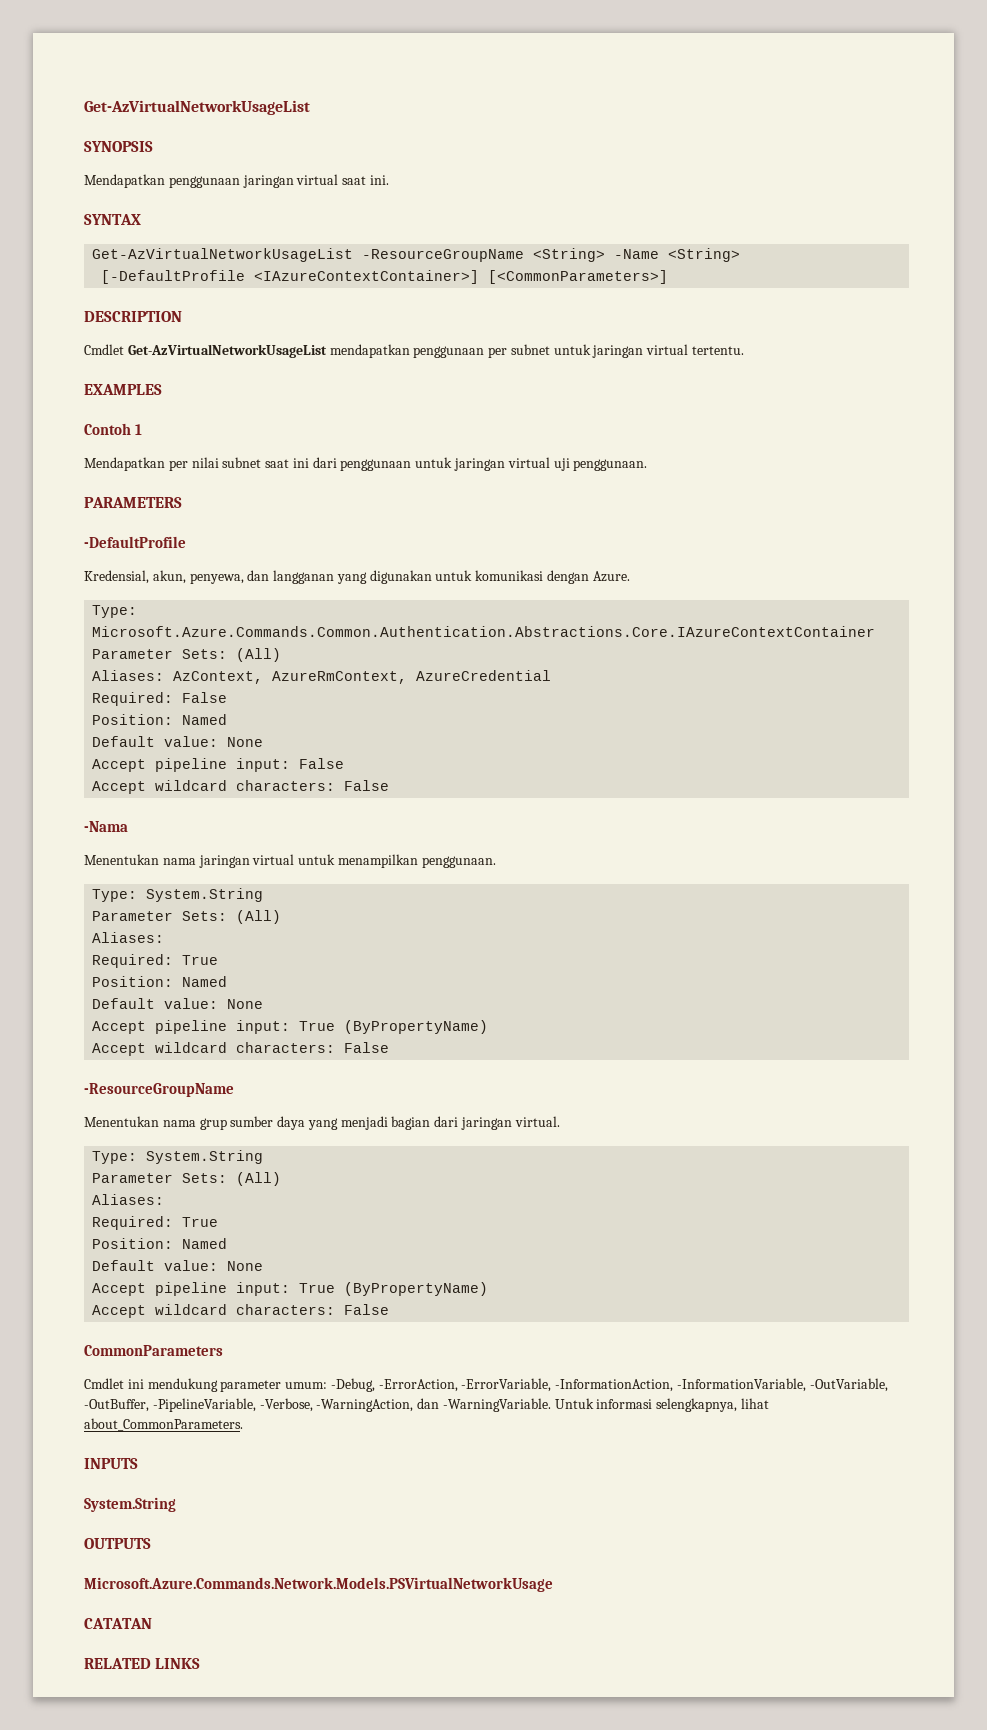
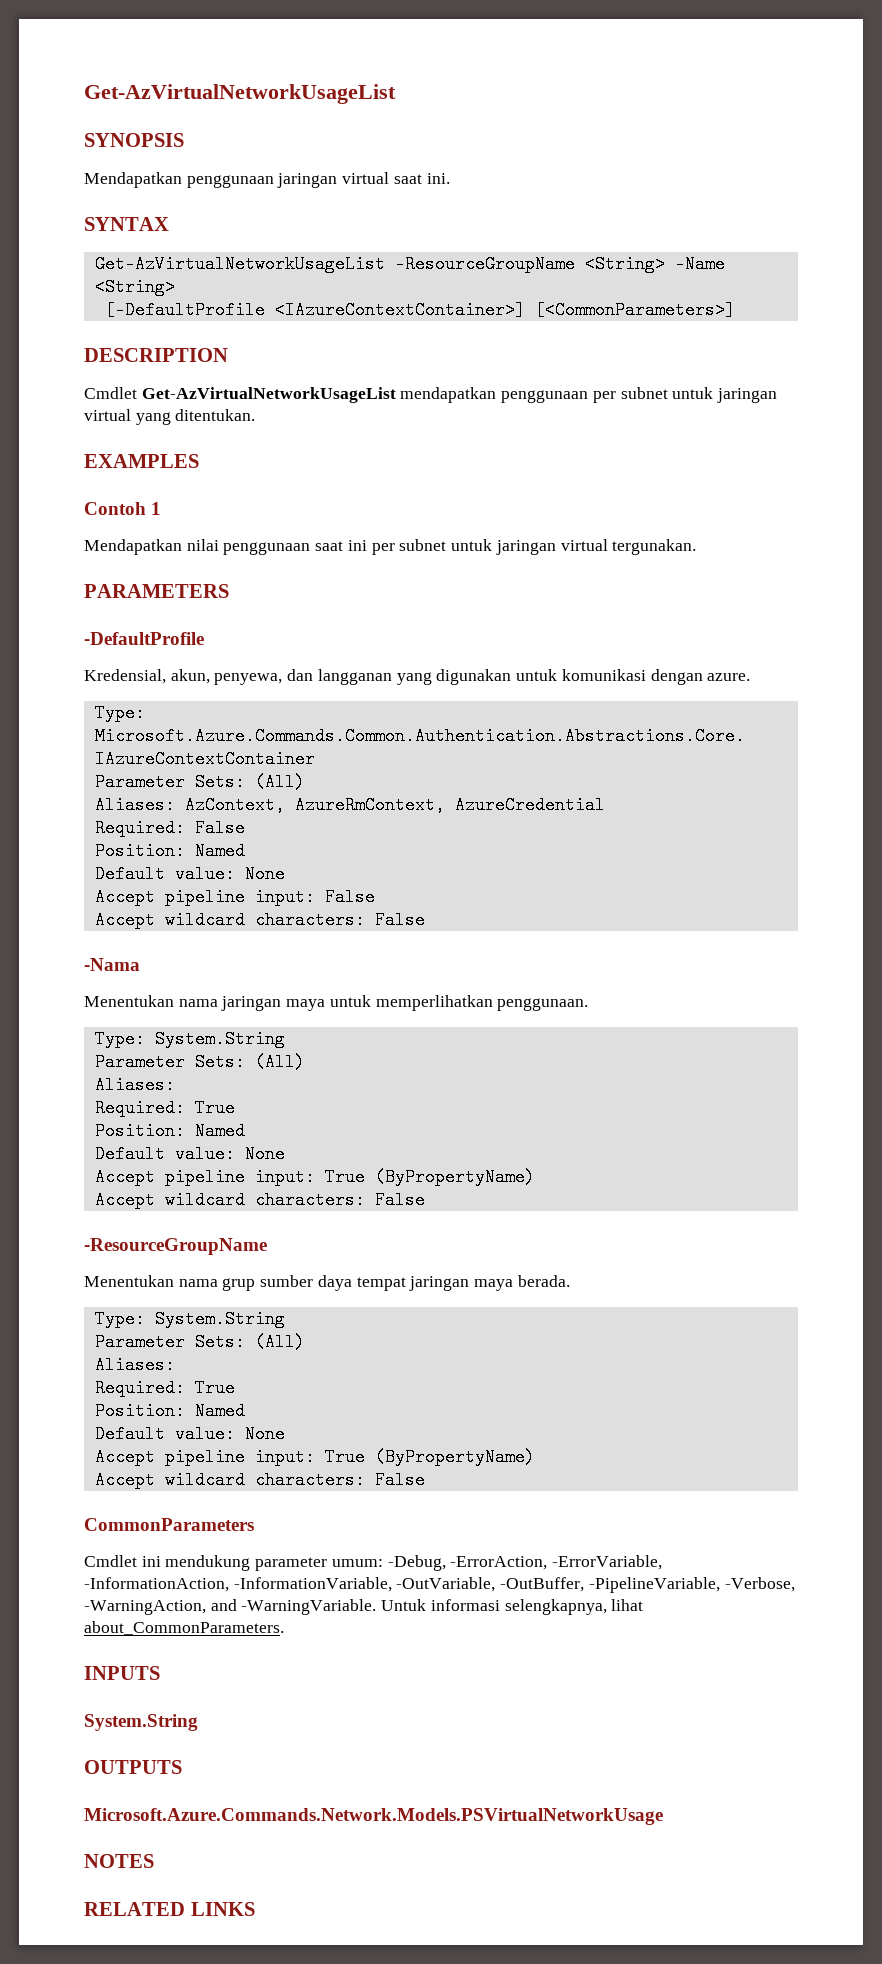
[692,346,745,355] tertentu. -> [135,409,256,425] yang ditentukan.
[168,457,648,471] per nilai subnet saat ini dari penggunaan untuk jaringan virtual uji penggunaan. -> [186,539,697,555] nilai penggunaan saat ini per subnet untuk jaringan virtual tergunakan.
[592,571,630,582] Azure. -> [707,673,751,681] azure.
[252,854,418,868] virtual untuk menampilkan -> [286,995,493,1011] maya untuk memperlihatkan
[307,1116,560,1130] yang menjadi bagian dari jaringan virtual. -> [356,1275,570,1291] tempat jaringan maya berada.
[417,1398,440,1409] dan -> [210,1599,237,1611] and
[84,1618,152,1629] CATATAN -> [84,1854,154,1868] NOTES

